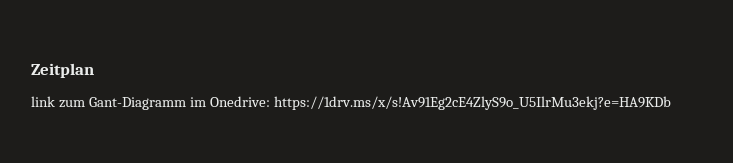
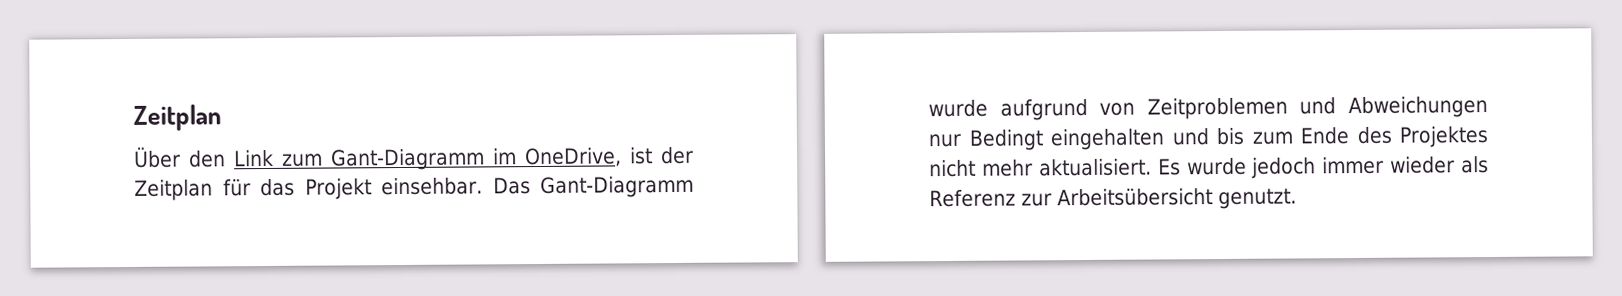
[31,96,671,110] link zum Gant-Diagramm im Onedrive: https://1drv.ms/x/s!Av91Eg2cE4ZlyS9o_U5IlrMu3ekj?e=HA9KDb -> [133,146,694,171] [134,175,694,201] [928,96,1488,121] [928,126,1489,151] [929,156,1489,179] [929,188,1297,210] Über den Link zum Gant-Diagramm im OneDrive, ist der Zeitplan für das Projekt einsehbar. Das Gant-Diagramm wurde aufgrund von Zeitproblemen und Abweichungen nur Bedingt eingehalten und bis zum Ende des Projektes nicht mehr aktualisiert. Es wurde jedoch immer wieder als Referenz zur Arbeitsübersicht genutzt.

